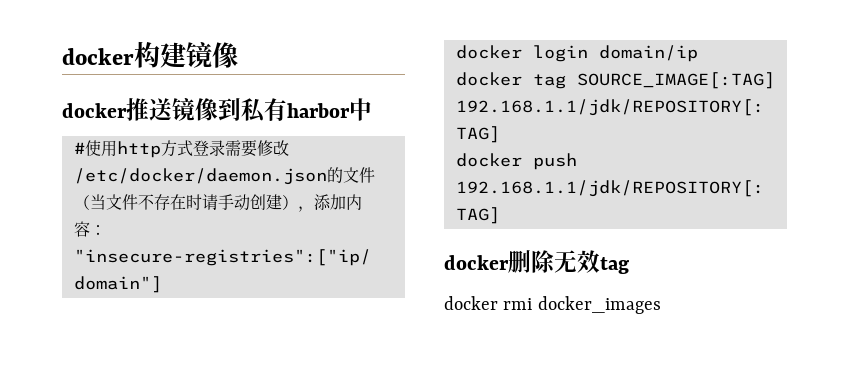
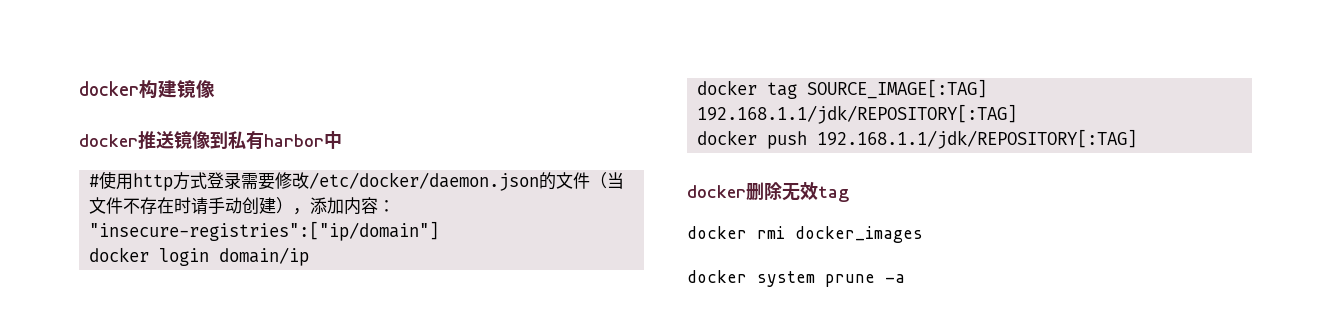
(661, 305) none -> [687,270,905,287] // docker system prune -a

